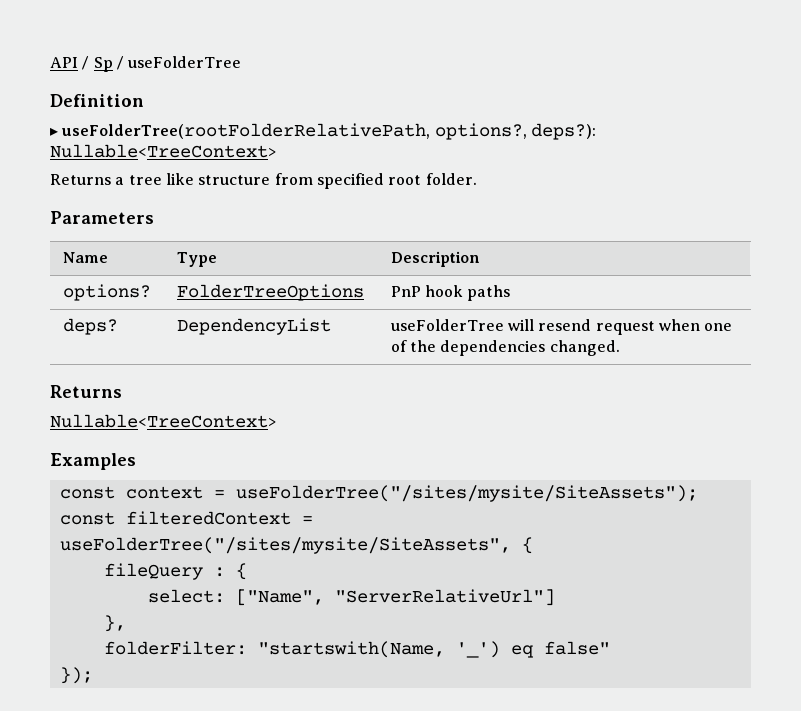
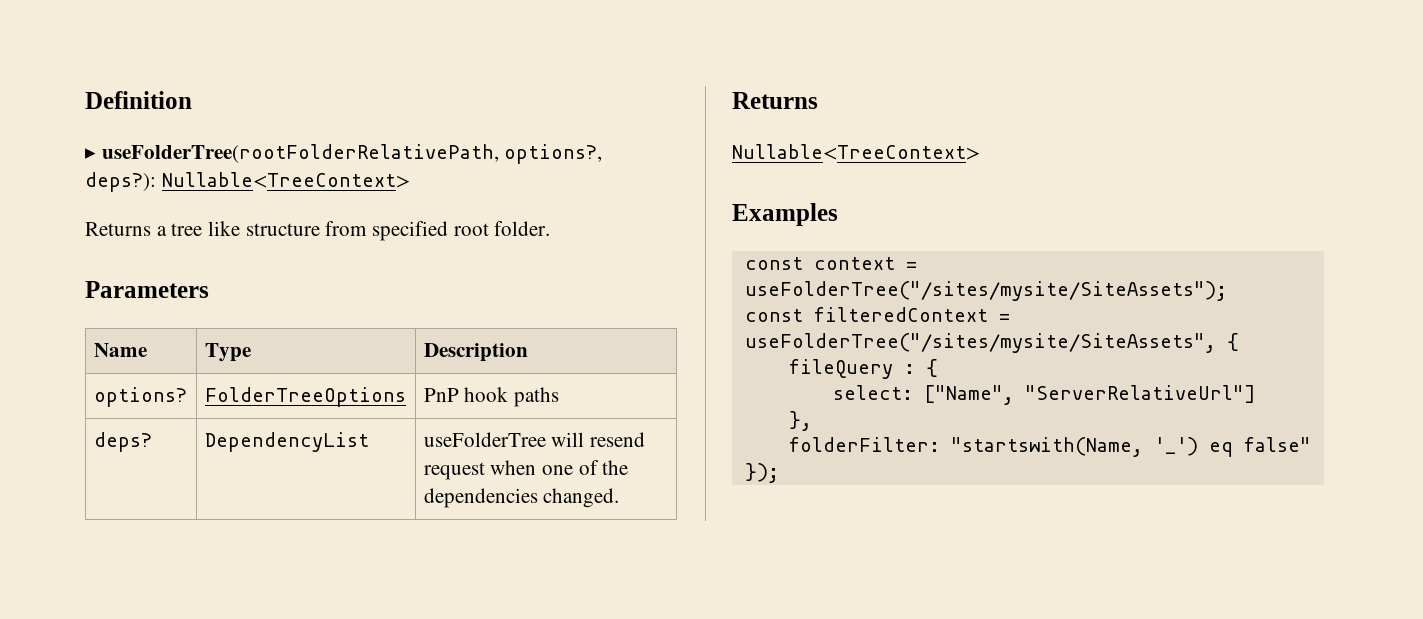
[50,56,242,72] API / Sp / useFolderTree // -> (85, 100) none

